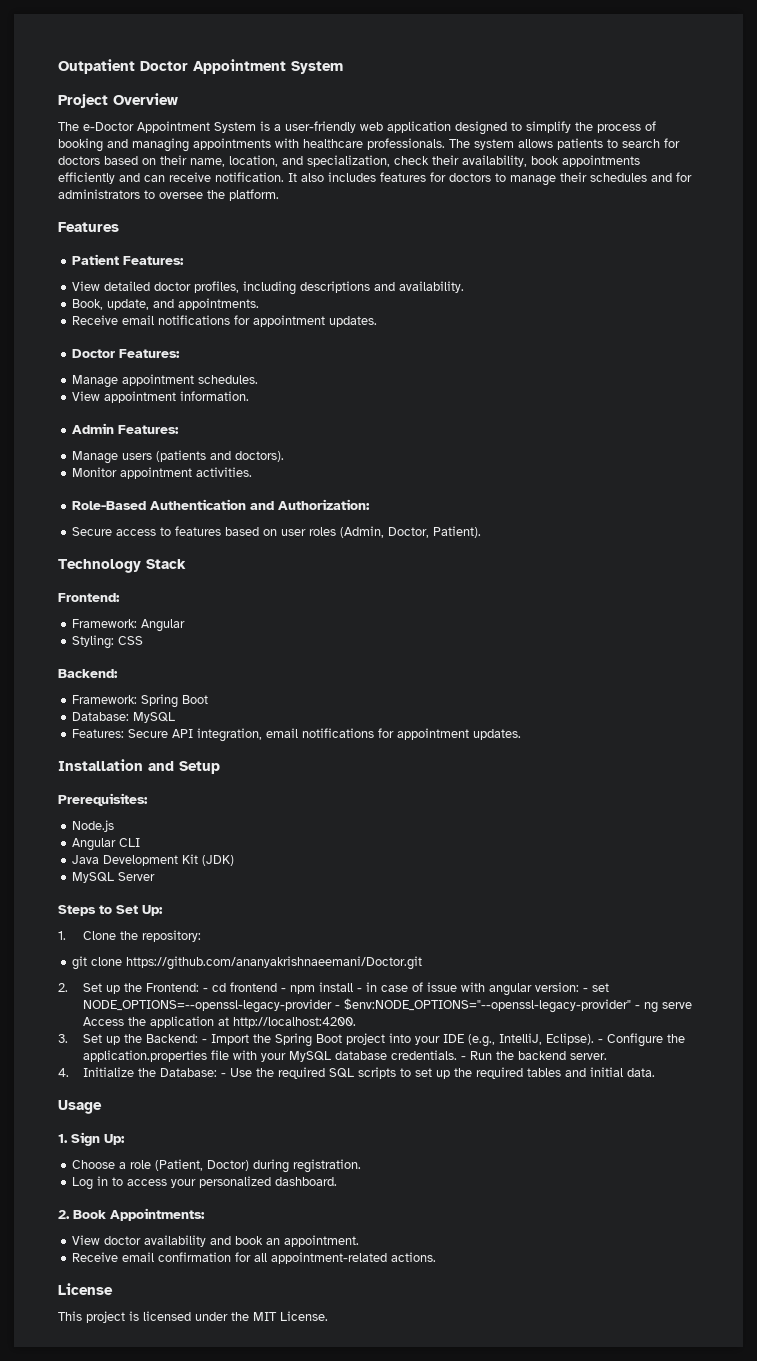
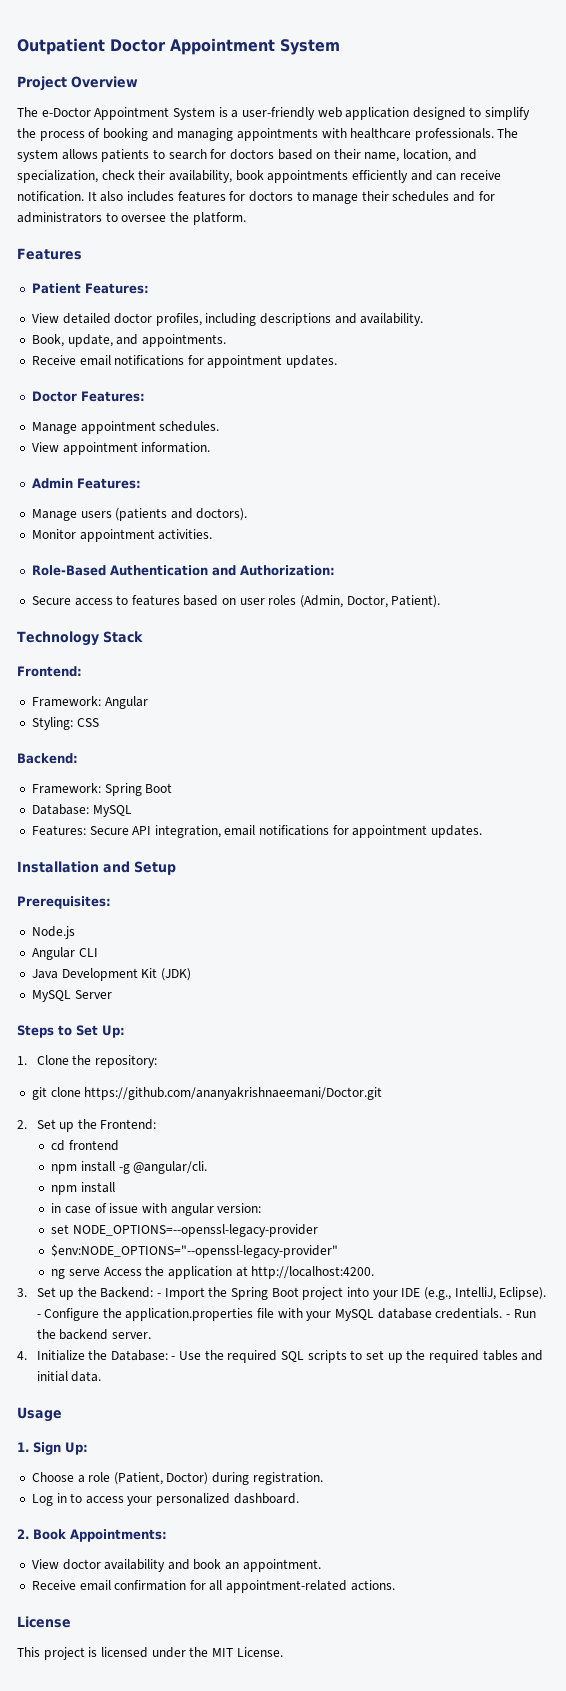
[203,988,209,992] - -> (157, 1124) //
[281,982,363,994] - npm install - -> [51,1161,208,1174] [51,1182,116,1195] // npm install -g @angular/cli. // npm install //
[583,988,589,992] - -> (262, 1208) //
[335,1005,341,1009] - -> (319, 1230) //
[635,1005,641,1009] - -> (339, 1251) //

